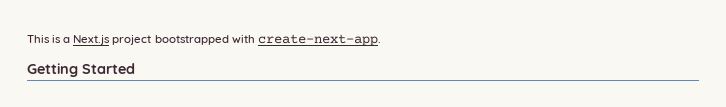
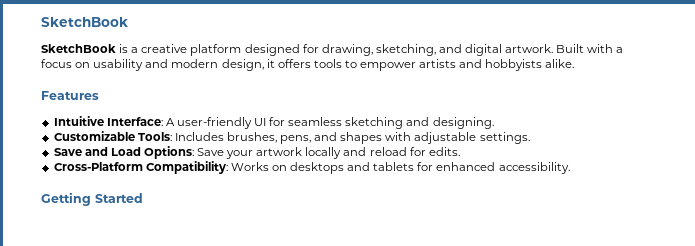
[27,34,381,46] This is a Next.js project bootstrapped with create-next-app. -> [41,17,128,27] [41,44,624,56] [41,59,575,71] [41,91,99,100] [53,116,494,129] [53,131,530,144] [53,146,460,159] [53,161,570,174] SketchBook // SketchBook is a creative platform designed for drawing, sketching, and digital artwork. Built with a focus on usability and modern design, it offers tools to empower artists and hobbyists alike. // Features // Intuitive Interface: A user-friendly UI for seamless sketching and designing. // Customizable Tools: Includes brushes, pens, and shapes with adjustable settings. // Save and Load Options: Save your artwork locally and reload for edits. // Cross-Platform Compatibility: Works on desktops and tablets for enhanced accessibility.

